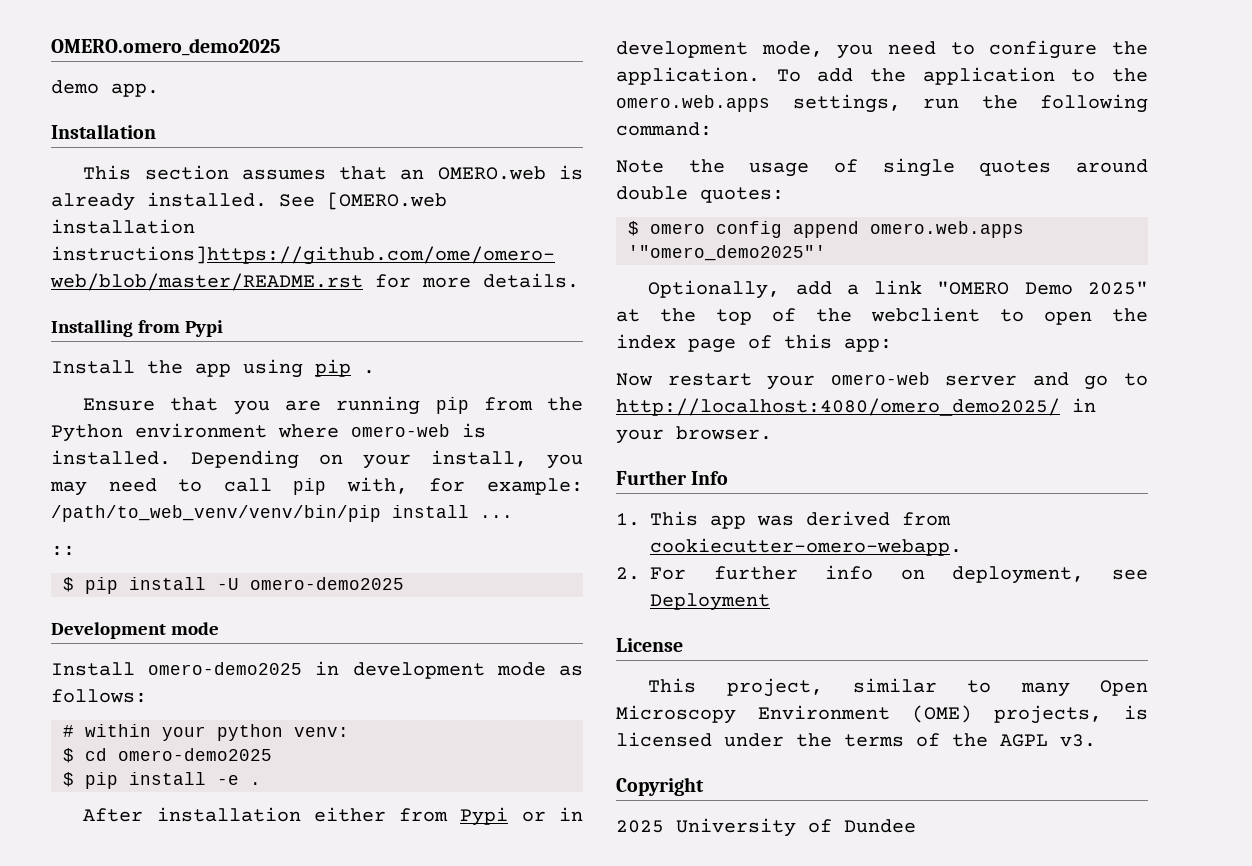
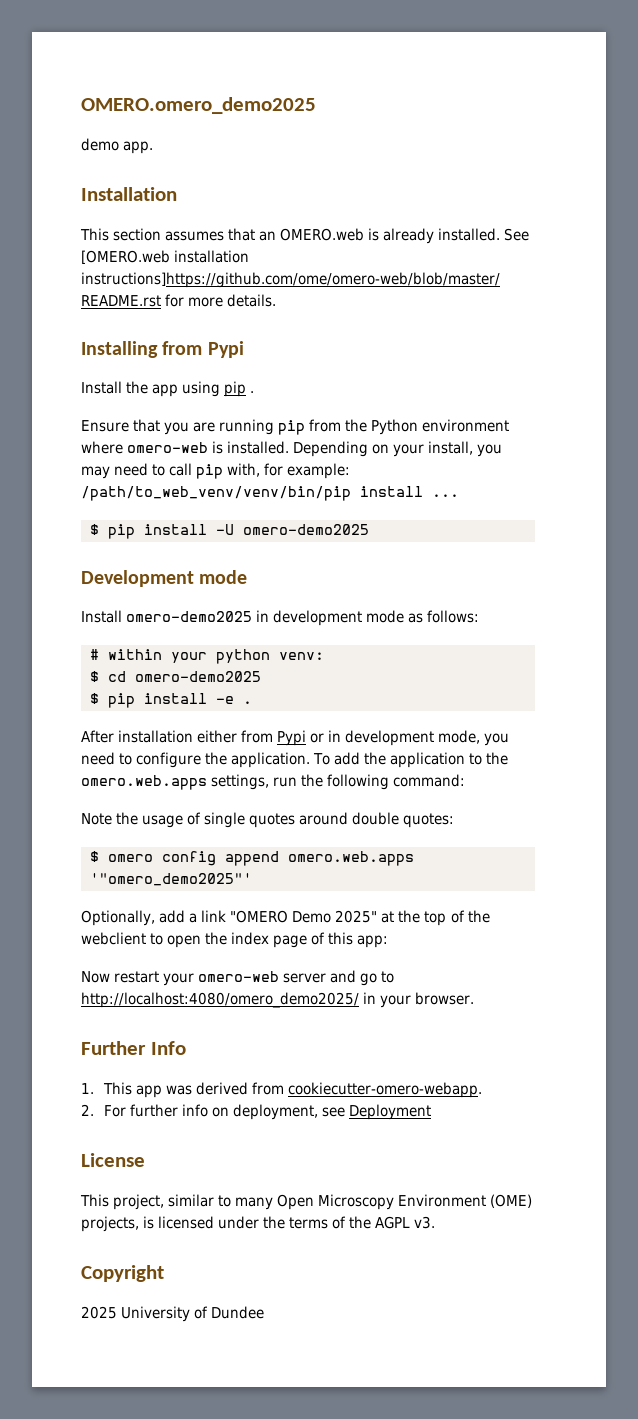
[51,545,75,556] // :: -> (459, 495) none

